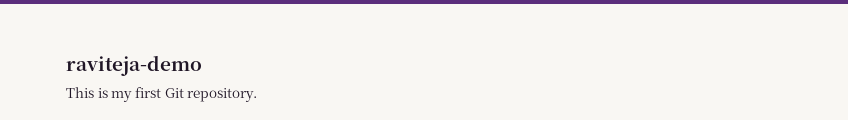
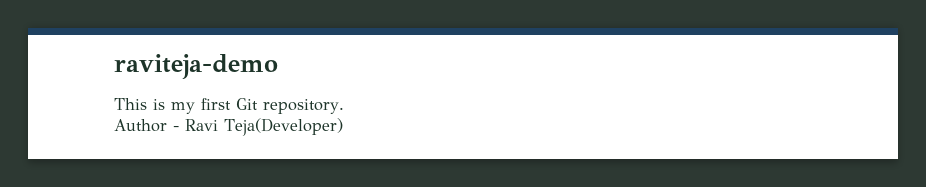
(258, 95) none -> [114,118,343,136] // Author - Ravi Teja(Developer)

